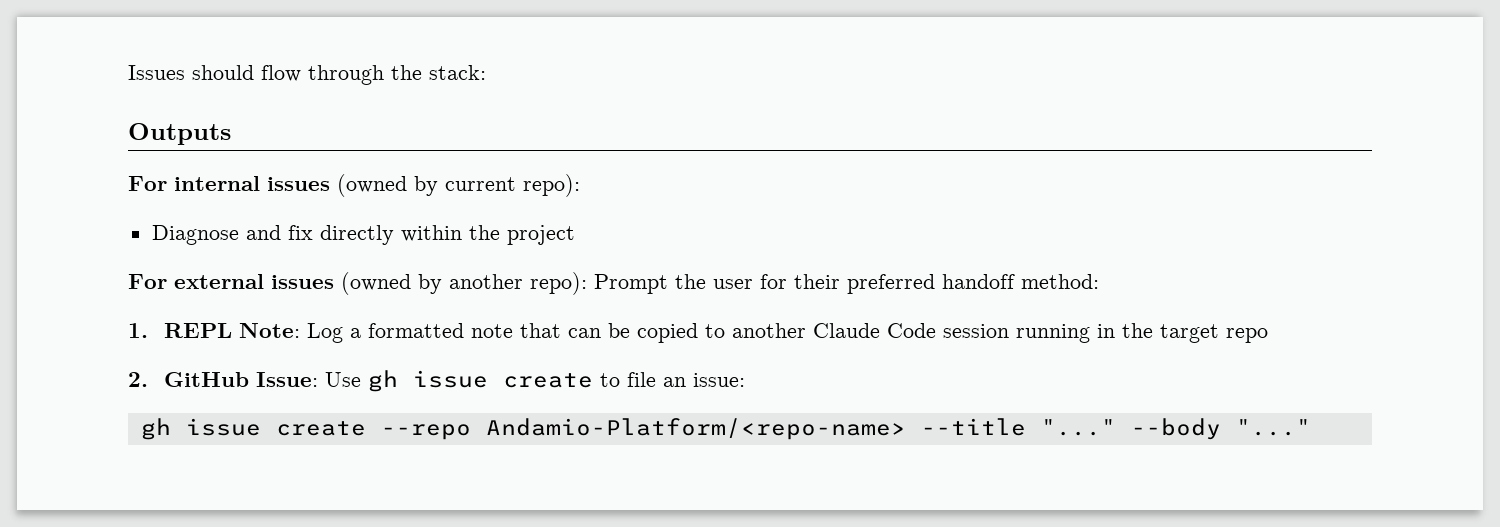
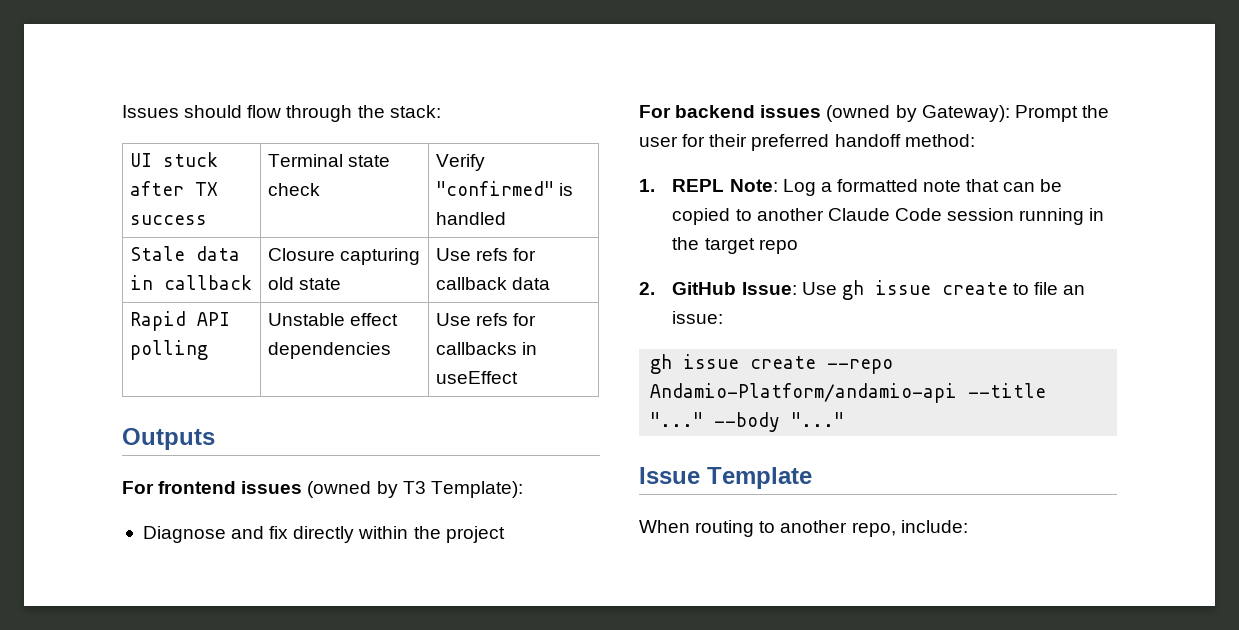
(486, 72) none -> [130,152,219,167] [130,181,219,196] [130,215,208,225] [268,154,391,167] [268,183,321,196] [436,154,486,171] [436,181,574,196] [436,212,507,225] [130,246,241,261] [130,275,253,290] [268,248,421,265] [268,277,342,290] [436,248,537,261] [436,277,551,290] [130,311,231,331] [130,340,209,360] [268,313,399,326] [268,342,392,359] [436,313,537,326] [436,342,538,355] [436,371,519,384] // UI stuck after TX success | Terminal state check | Verify "confirmed" is handled // Stale data in callback | Closure capturing old state | Use refs for callback data // Rapid API polling | Unstable effect dependencies | Use refs for callbacks in useEffect
[174,174,580,197] internal issues (owned by current repo): -> [158,481,523,498] frontend issues (owned by T3 Template):
[174,272,587,295] external issues (owned by another repo): -> [675,105,1010,122] backend issues (owned by Gateway):
[485,418,906,440] Andamio-Platform/<repo-name> -> [650,383,958,403] Andamio-Platform/andamio-api
(1311, 427) none -> [639,467,812,489] [639,520,968,537] // Issue Template // When routing to another repo, include:

